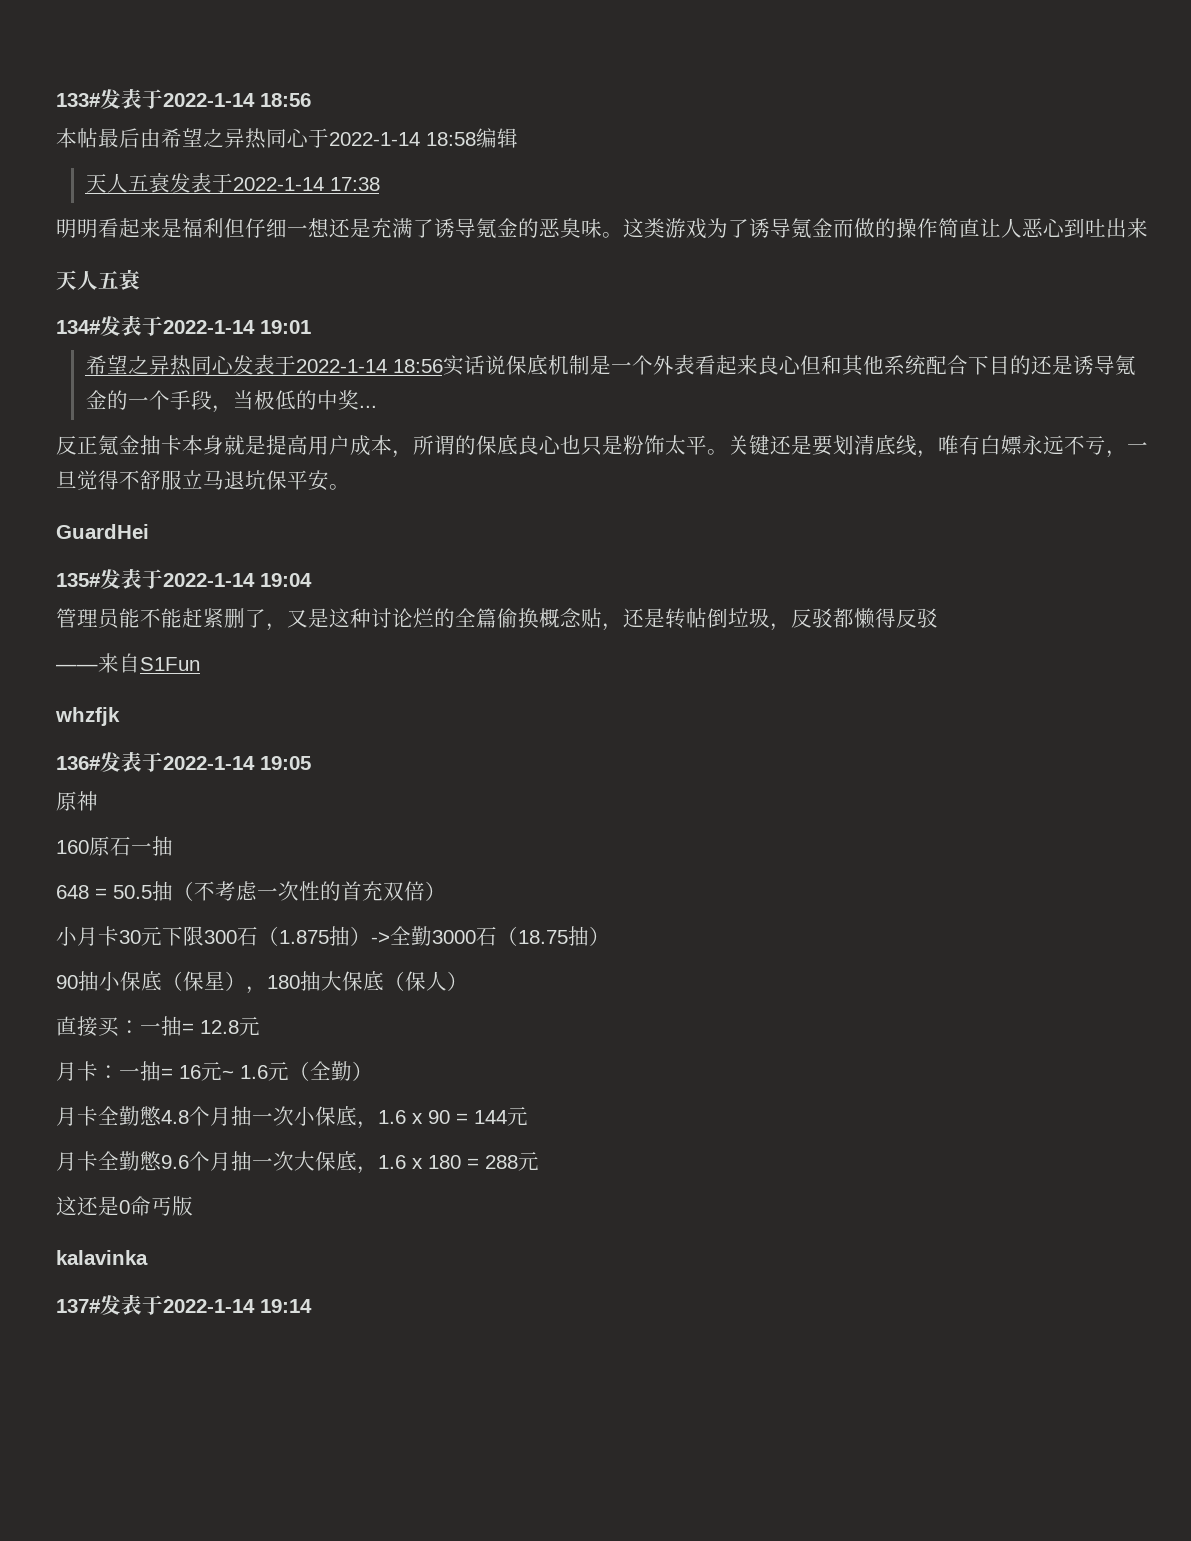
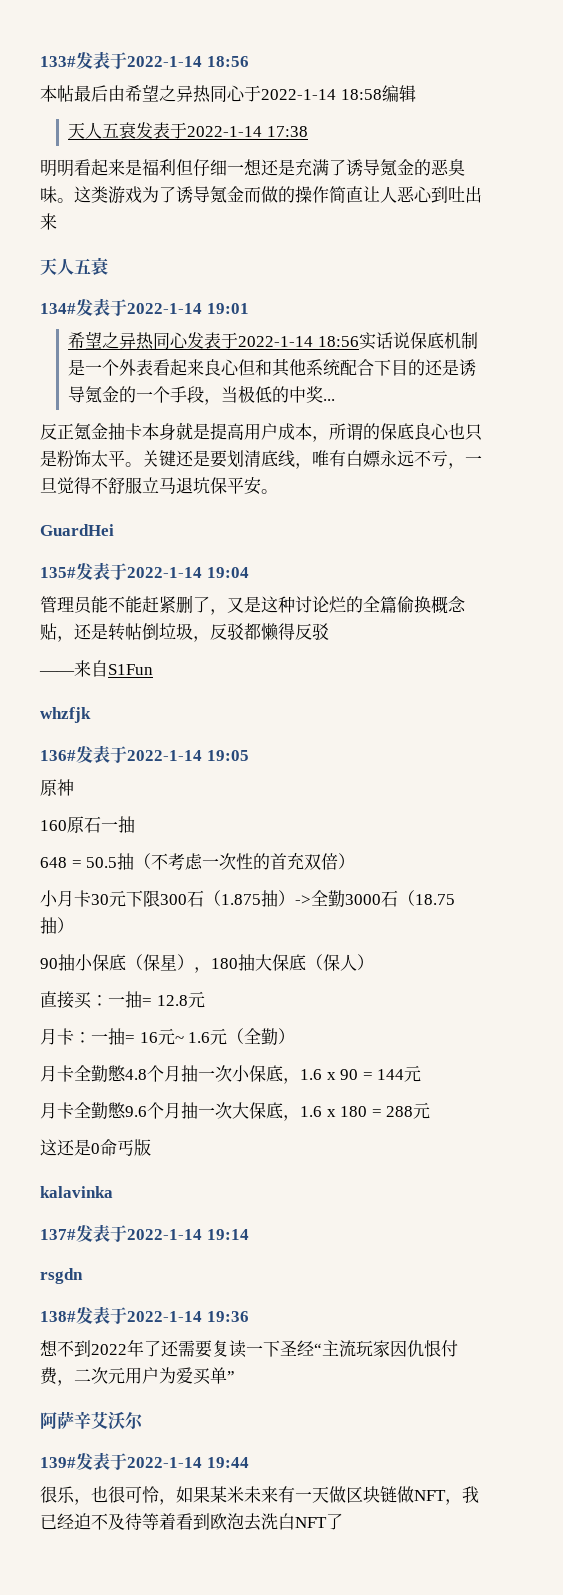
(312, 1306) none -> [40,1268,83,1284] [40,1306,249,1324] [40,1339,458,1358] [40,1367,235,1386] [40,1411,143,1430] [40,1452,249,1470] [40,1486,479,1505] [40,1513,343,1531] // rsgdn // 138#发表于2022-1-14 19:36 // 想不到2022年了还需要复读一下圣经“主流玩家因仇恨付费，二次元用户为爱买单” // 阿萨辛艾沃尔 // 139#发表于2022-1-14 19:44 // 很乐，也很可怜，如果某米未来有一天做区块链做NFT，我已经迫不及待等着看到欧泡去洗白NFT了

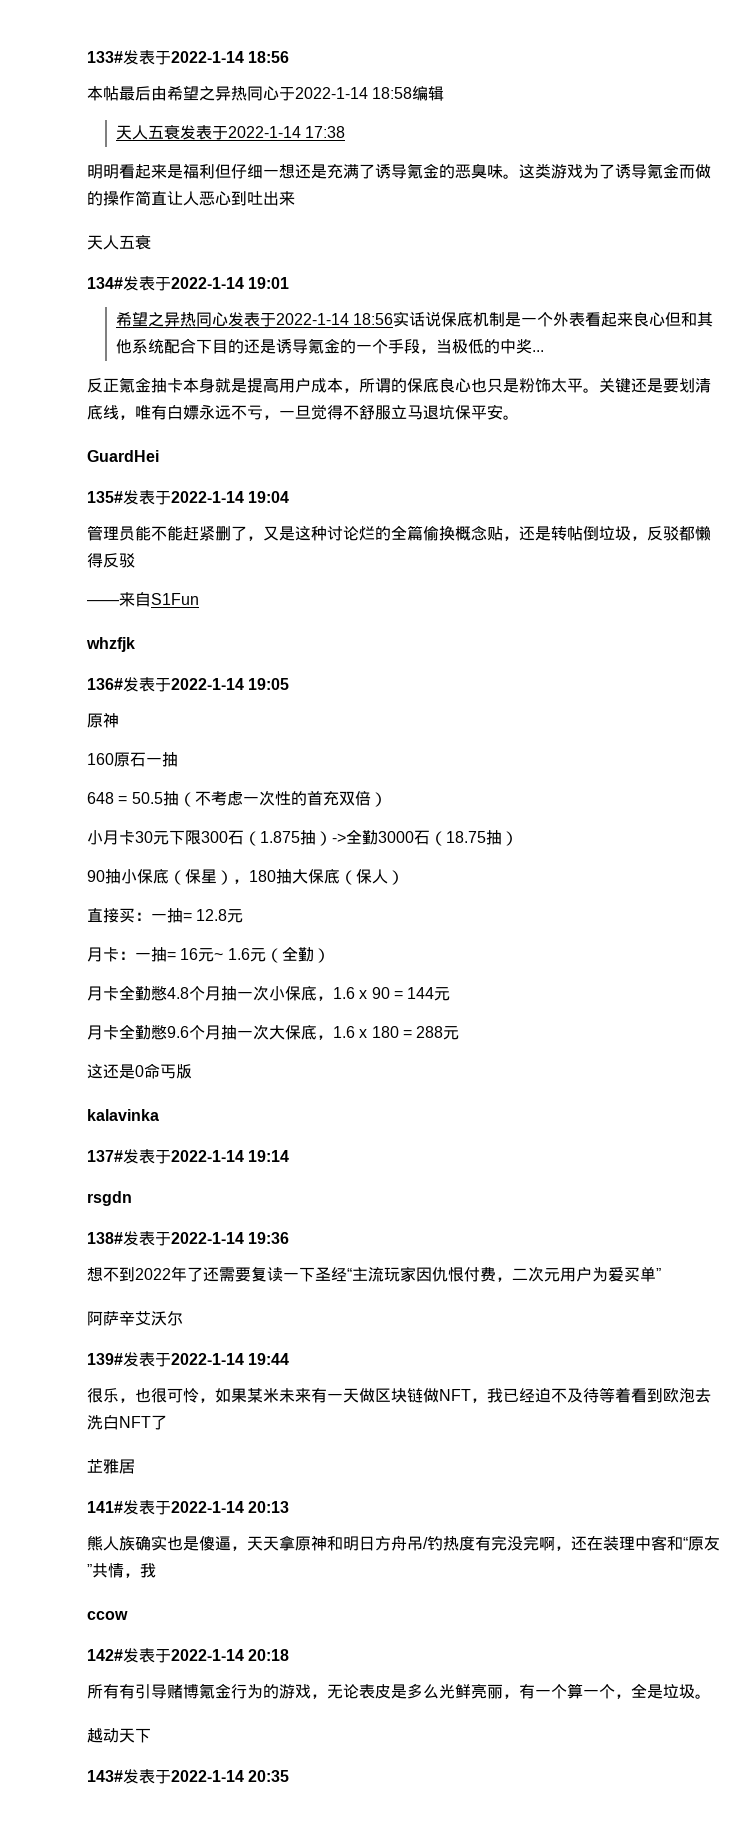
(343, 1521) none -> [87,1459,135,1474] [87,1500,290,1515] [87,1535,720,1551] [87,1563,156,1578] [87,1611,128,1620] [87,1648,290,1663] [87,1683,711,1699] [87,1728,151,1743] [87,1769,290,1784] // 芷雅居 // 141#发表于2022-1-14 20:13 // 熊人族确实也是傻逼，天天拿原神和明日方舟吊/钓热度有完没完啊，还在装理中客和“原友”共情，我 // ccow // 142#发表于2022-1-14 20:18 // 所有有引导赌博氪金行为的游戏，无论表皮是多么光鲜亮丽，有一个算一个，全是垃圾。 // 越动天下 // 143#发表于2022-1-14 20:35

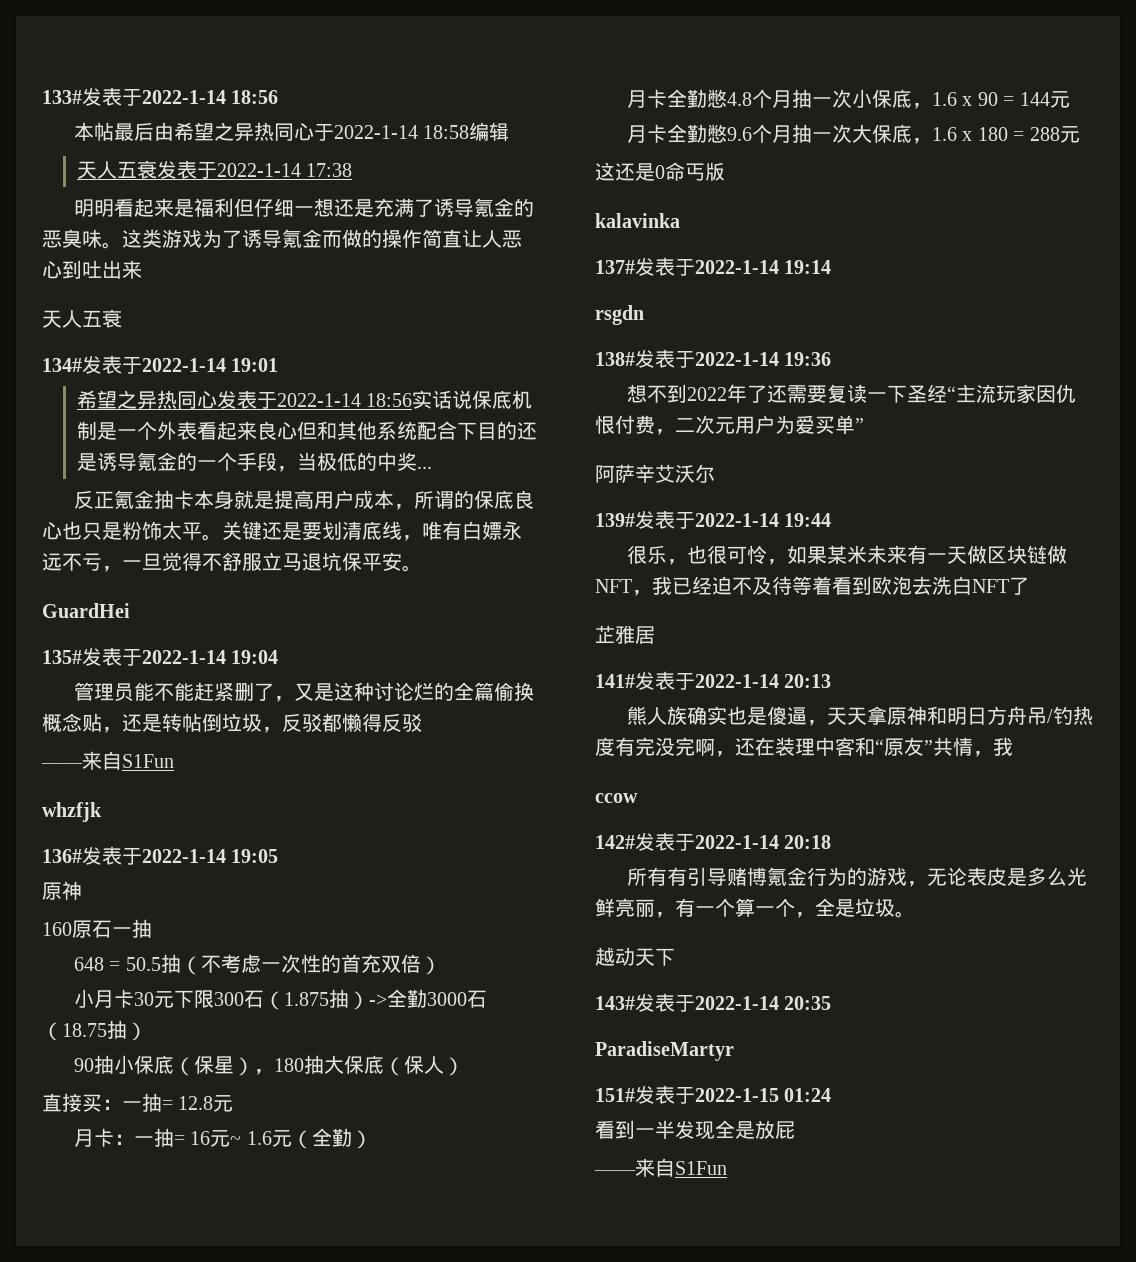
(290, 1776) none -> [595,1041,734,1061] [595,1085,832,1104] [595,1120,795,1140] [594,1158,727,1177] // ParadiseMartyr // 151#发表于2022-1-15 01:24 // 看到一半发现全是放屁 // ——来自S1Fun

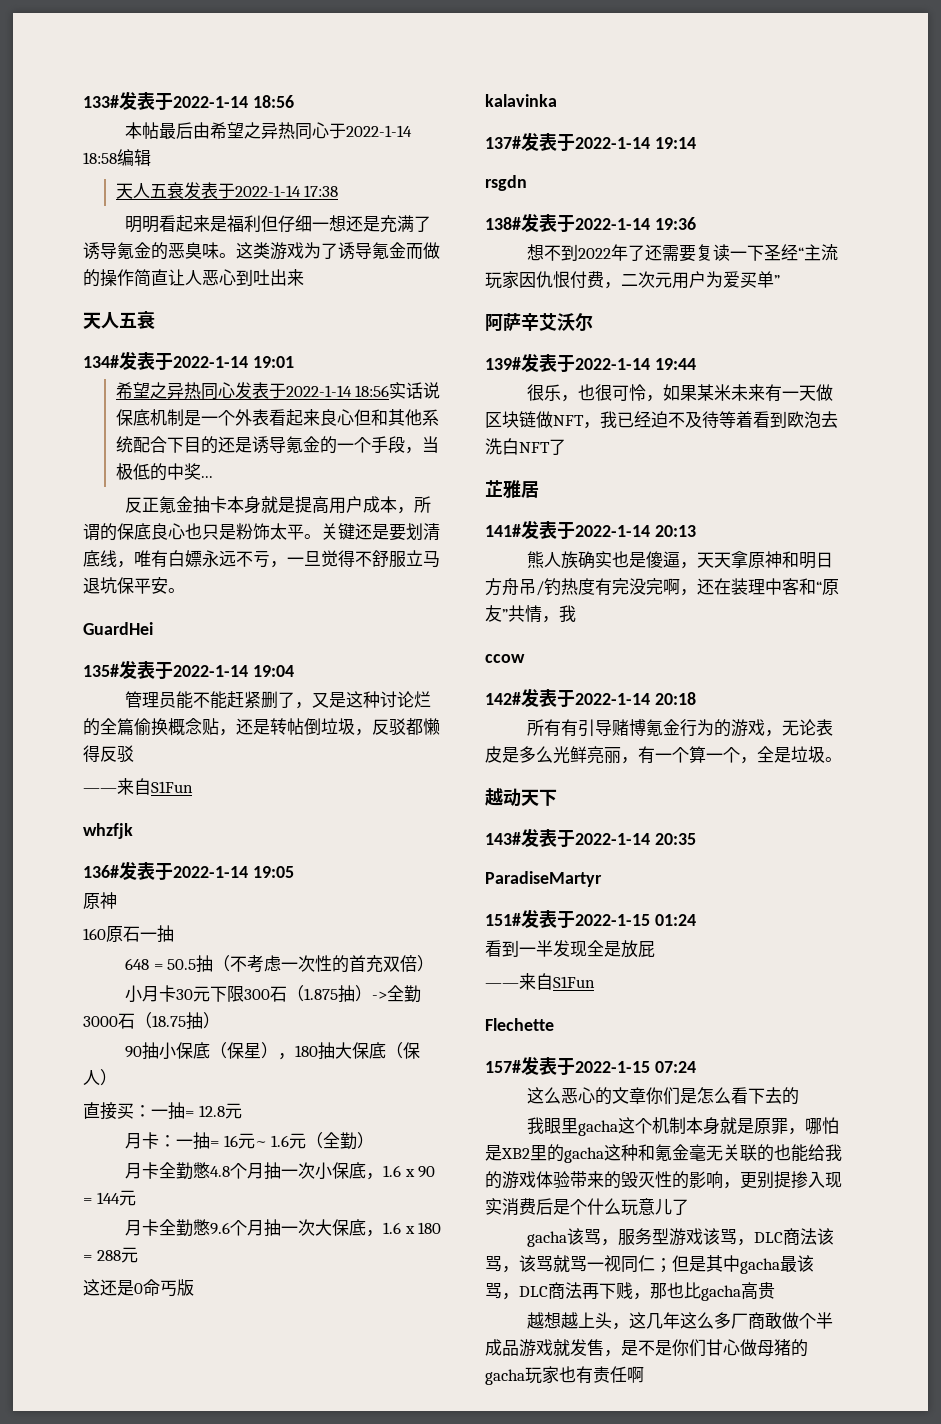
(727, 1168) none -> [485,1018,554,1031] [485,1056,696,1075] [527,1087,800,1105] [527,1117,840,1136] [485,1144,842,1163] [485,1171,842,1189] [485,1198,689,1216] [527,1228,835,1247] [485,1255,814,1274] [485,1282,775,1301] [527,1312,834,1330] [485,1339,808,1357] [485,1366,644,1385] // Flechette // 157#发表于2022-1-15 07:24 // 这么恶心的文章你们是怎么看下去的 // 我眼里gacha这个机制本身就是原罪，哪怕是XB2里的gacha这种和氪金毫无关联的也能给我的游戏体验带来的毁灭性的影响，更别提掺入现实消费后是个什么玩意儿了 // gacha该骂，服务型游戏该骂，DLC商法该骂，该骂就骂一视同仁；但是其中gacha最该骂，DLC商法再下贱，那也比gacha高贵 // 越想越上头，这几年这么多厂商敢做个半成品游戏就发售，是不是你们甘心做母猪的gacha玩家也有责任啊

